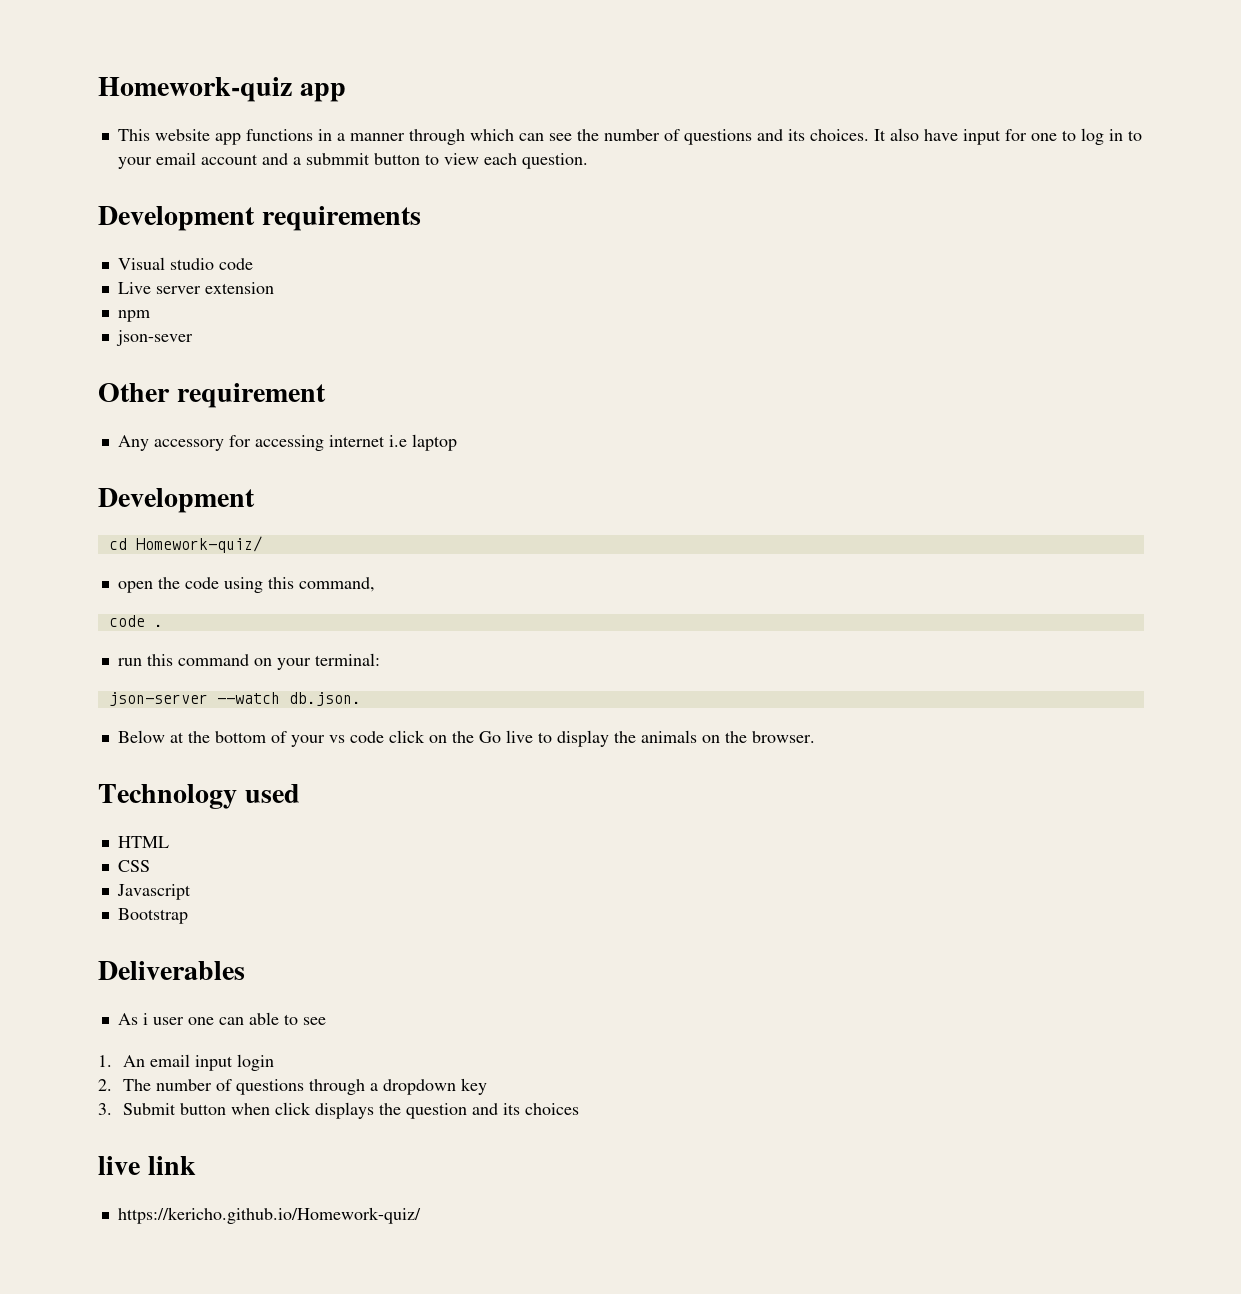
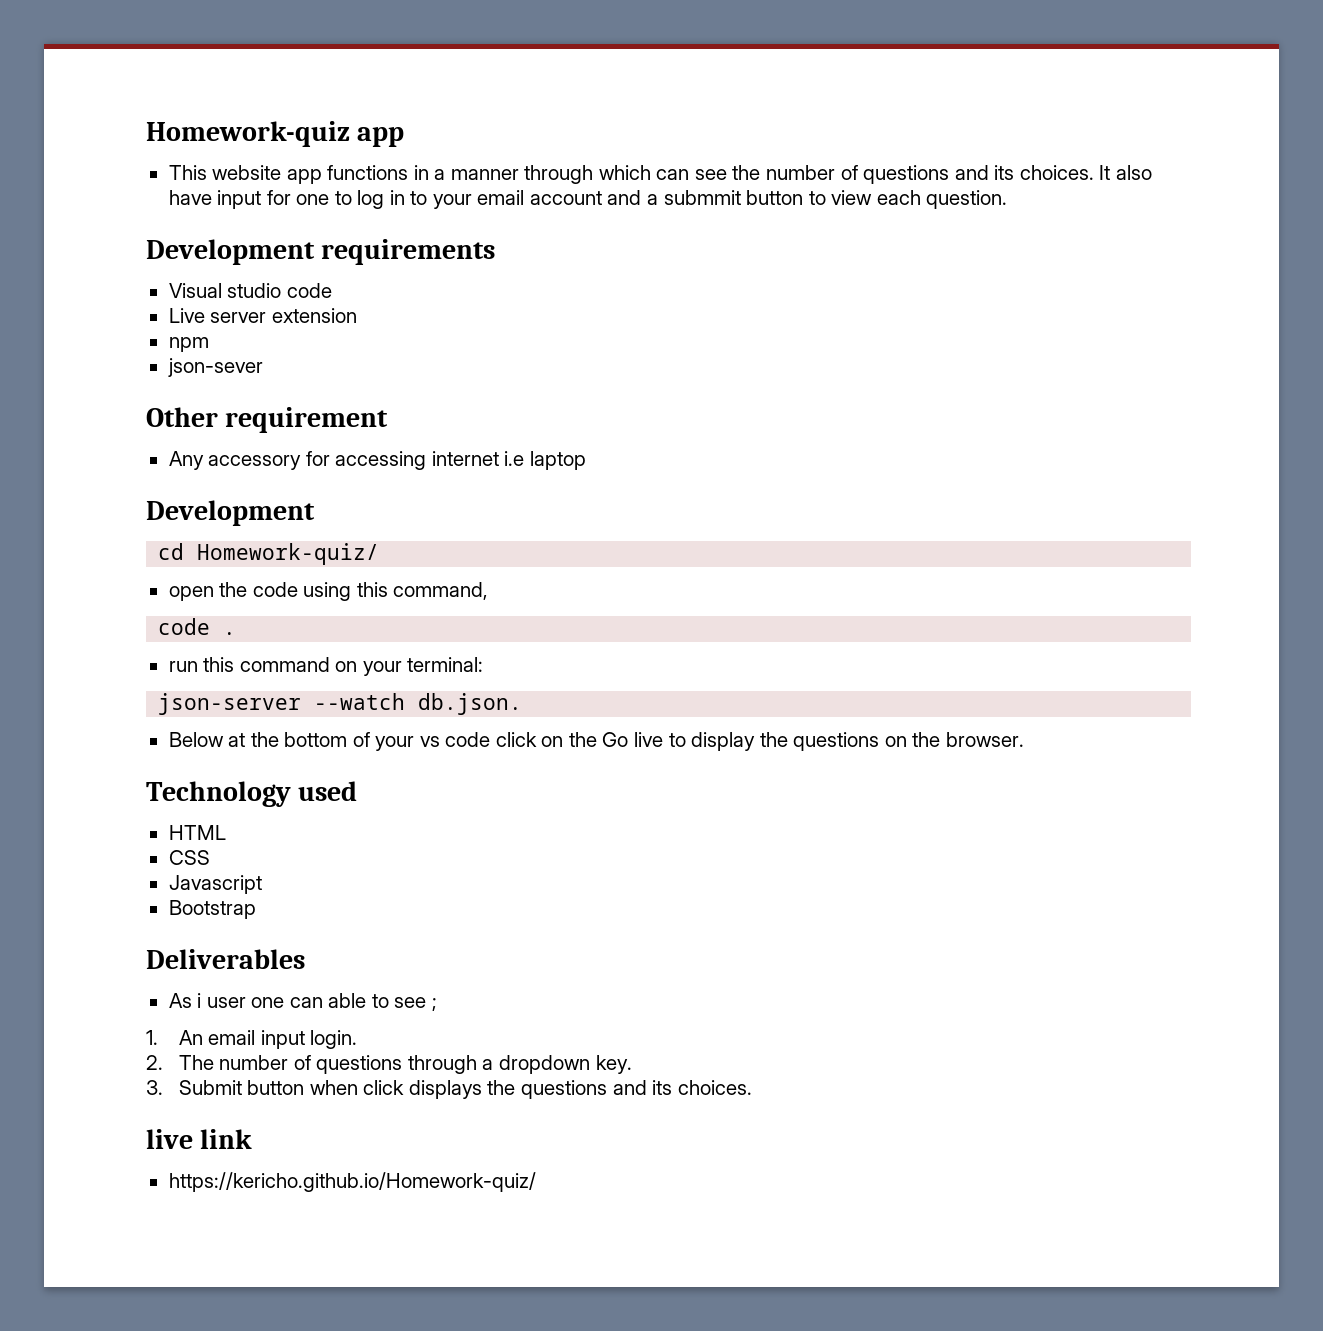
[640,730,697,743] animals -> [793,732,880,751] questions
(326, 1021) none -> [431,998,437,1011] ;
[236,1054,274,1071] login -> [310,1030,358,1049] login.
[460,1078,487,1095] key -> [595,1055,632,1074] key.
[405,1103,579,1119] question and its choices -> [521,1080,752,1099] questions and its choices.

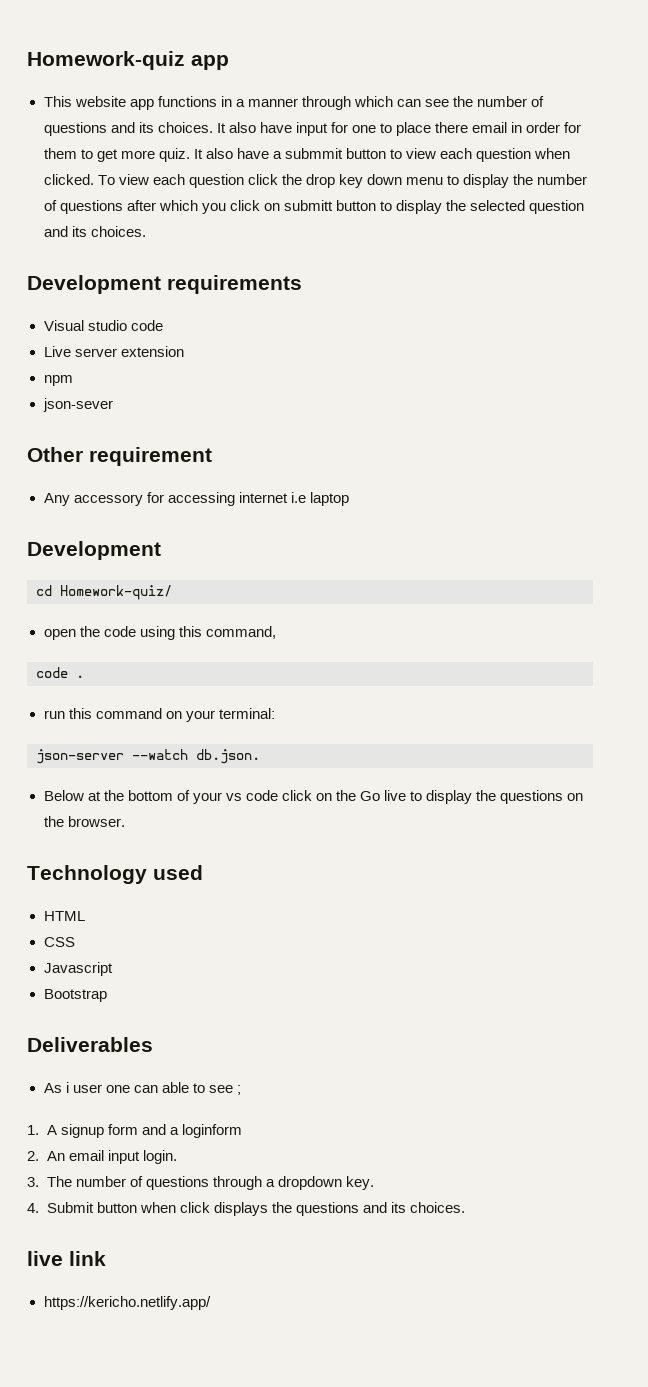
[357,190,642,209] log in to your email account and -> [396,122,582,136] [43,148,269,162] place there email in order for them to get more quiz. It also have
[926,190,1008,209] question. -> [476,148,571,162] [43,174,588,188] [43,200,585,214] [43,226,146,237] question when clicked. To view each question click the drop key down menu to display the number of questions after which you click on submitt button to display the selected question and its choices.
(158, 1037) none -> [46,1124,243,1138] [27,1151,39,1161] A signup form and a loginform // 2.
[146,1055,163,1070] 2. -> [27,1177,39,1187] 3.
[146,1080,163,1095] 3. -> [27,1203,39,1213] 4.
[168,1172,536,1192] https://kericho.github.io/Homework-quiz/ -> [43,1296,211,1310] https://kericho.netlify.app/

